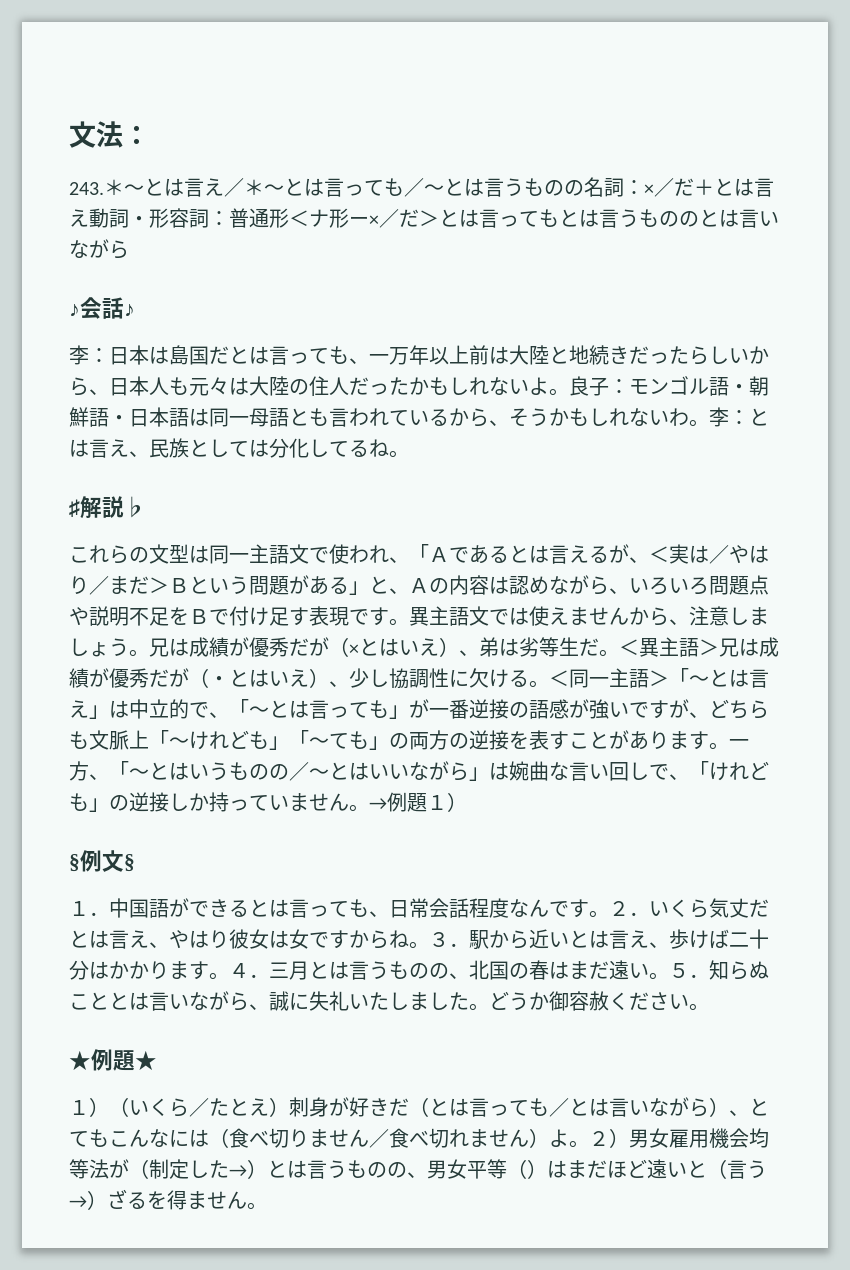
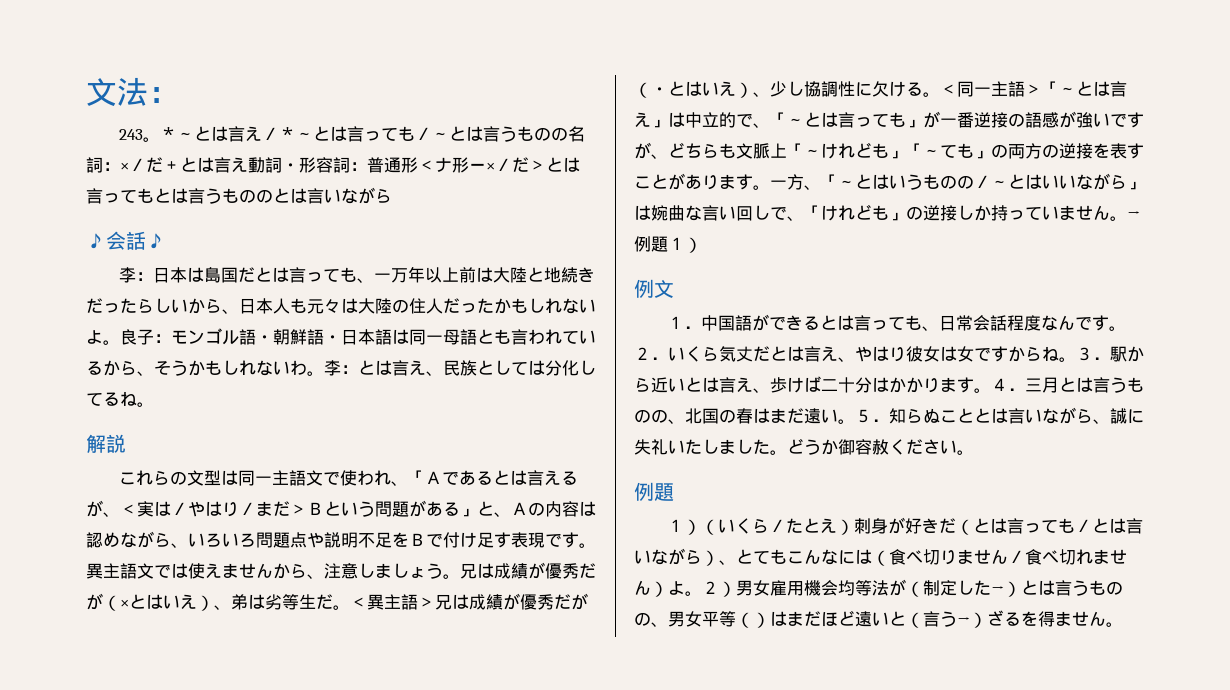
[69,182,104,195] 243. -> [119,129,161,142] 243。
[69,499,80,517] ♯ -> (154, 404) none
[124,496,146,518] ♭ -> (126, 443) none
[69,854,80,872] § -> (702, 245) none
[124,854,135,872] § -> (674, 288) none
[69,1049,157,1071] ★例題★ -> [634,482,674,501] 例題

